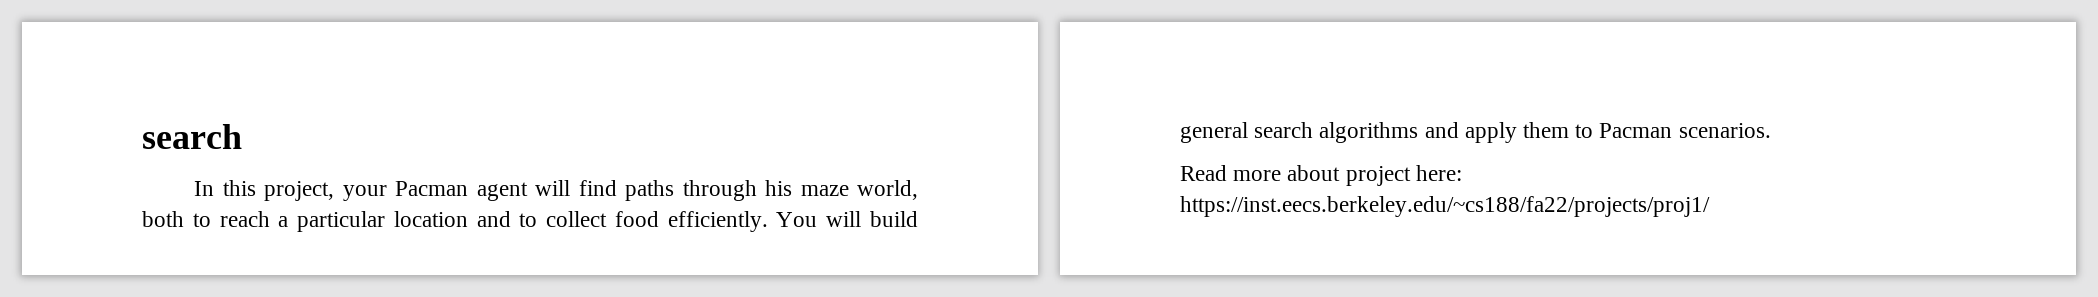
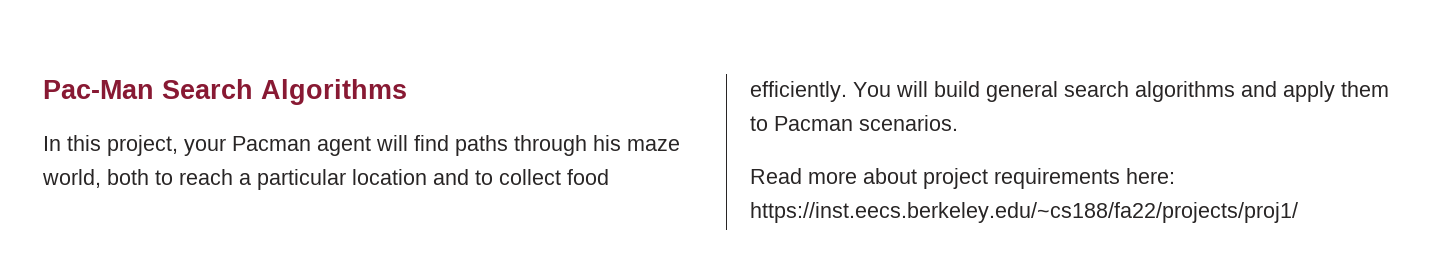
[142,124,242,149] search -> [43,79,407,105] Pac-Man Search Algorithms
(1411, 176) none -> [994,168,1120,189] requirements

